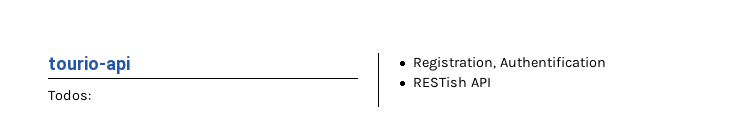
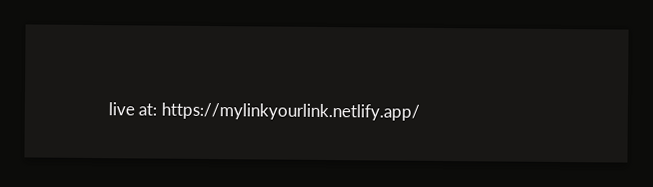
[48,56,130,74] [48,90,91,101] [412,57,606,71] [412,77,491,88] tourio-api // Todos: // Registration, Authentification // RESTish API -> [108,102,420,121] live at: https://mylinkyourlink.netlify.app/

